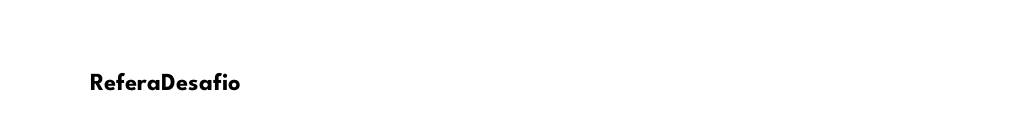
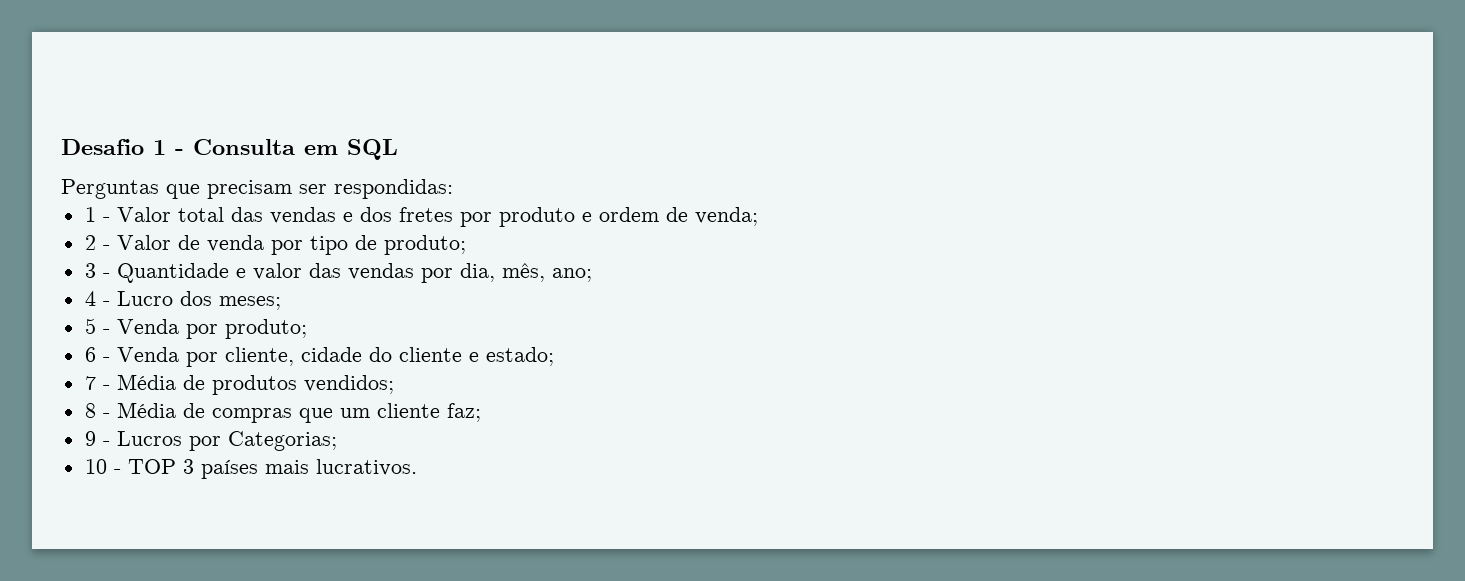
[90,72,241,91] ReferaDesafio -> [61,139,398,160] [61,179,453,199] [84,207,758,227] [84,235,466,255] [84,263,592,283] [84,291,281,310] [84,318,307,339] [84,347,554,367] [84,374,394,395] [84,402,481,423] [84,431,337,451] [84,459,417,479] Desafio 1 - Consulta em SQL // Perguntas que precisam ser respondidas: // 1 - Valor total das vendas e dos fretes por produto e ordem de venda; // 2 - Valor de venda por tipo de produto; // 3 - Quantidade e valor das vendas por dia, mês, ano; // 4 - Lucro dos meses; // 5 - Venda por produto; // 6 - Venda por cliente, cidade do cliente e estado; // 7 - Média de produtos vendidos; // 8 - Média de compras que um cliente faz; // 9 - Lucros por Categorias; // 10 - TOP 3 países mais lucrativos.

